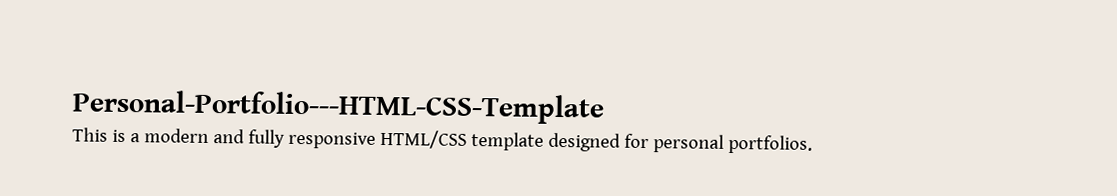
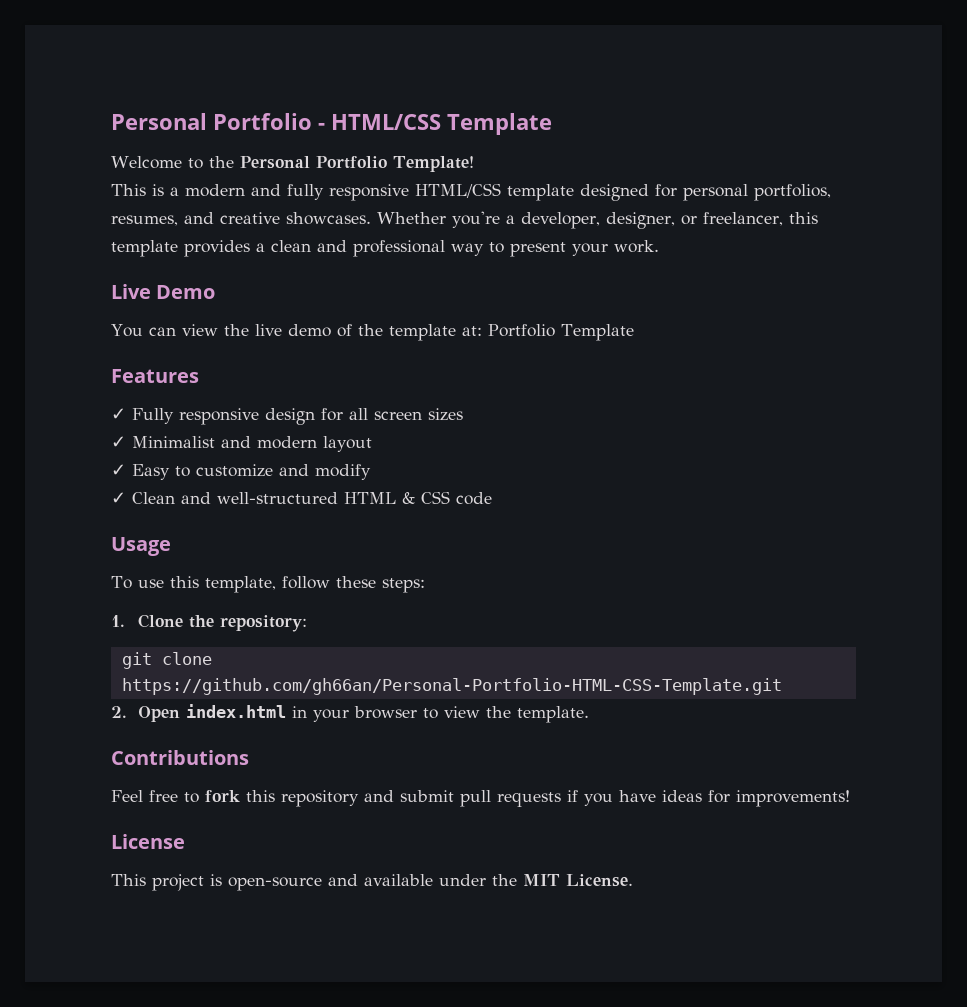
[72,89,605,125] Personal-Portfolio---HTML-CSS-Template -> [111,113,552,135] [111,156,474,172] Personal Portfolio - HTML/CSS Template // Welcome to the Personal Portfolio Template!
[727,134,813,154] portfolios. -> [754,184,831,201] [111,211,818,229] [111,240,659,257] [111,284,216,299] [111,324,634,341] [111,369,199,383] [111,408,463,425] [111,436,372,452] [111,464,371,480] [111,491,492,505] [111,537,171,556] [111,576,425,593] [111,614,307,632] [121,652,212,669] [121,678,782,695] [111,704,589,723] [111,750,249,765] [111,790,850,807] [111,834,185,849] [111,874,633,891] portfolios, resumes, and creative showcases. Whether you're a developer, designer, or freelancer, this template provides a clean and professional way to present your work. // Live Demo // You can view the live demo of the template at: Portfolio Template // Features // ✓ Fully responsive design for all screen sizes // ✓ Minimalist and modern layout // ✓ Easy to customize and modify // ✓ Clean and well-structured HTML & CSS code // Usage // To use this template, follow these steps: // 1. Clone the repository: // git clone https://github.com/gh66an/Personal-Portfolio-HTML-CSS-Template.git // 2. Open index.html in your browser to view the template. // Contributions // Feel free to fork this repository and submit pull requests if you have ideas for improvements! // License // This project is open-source and available under the MIT License.

